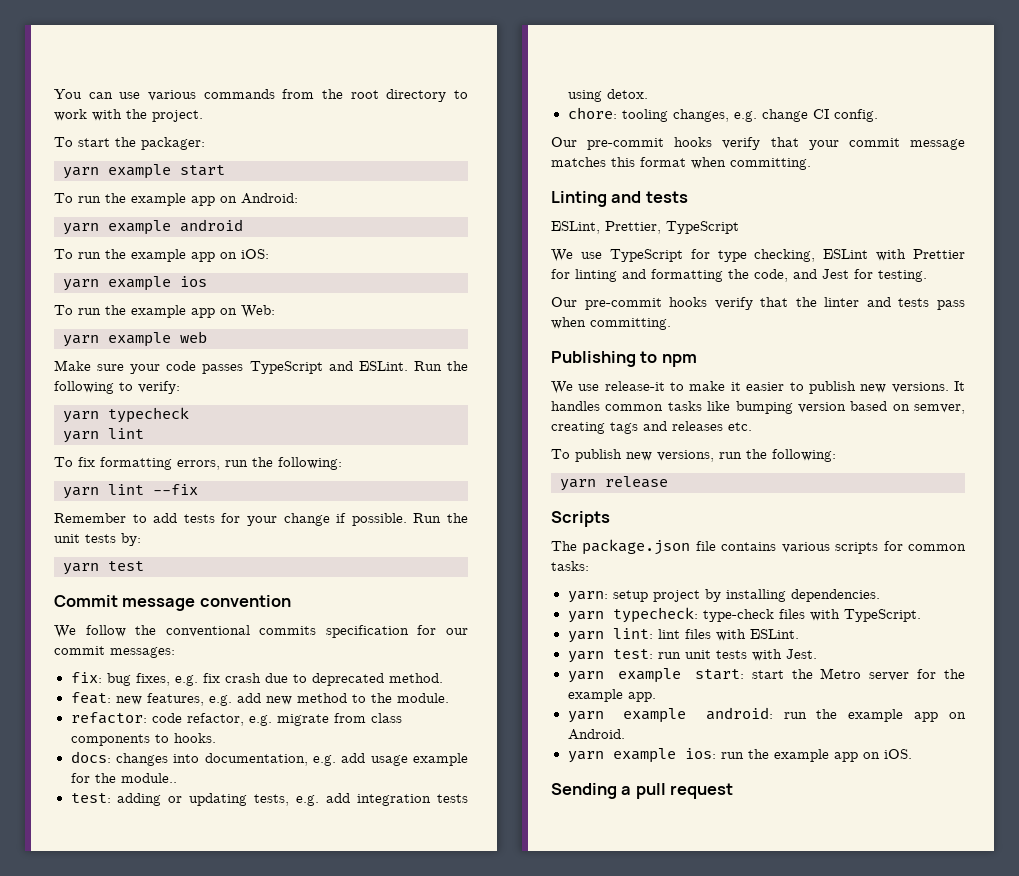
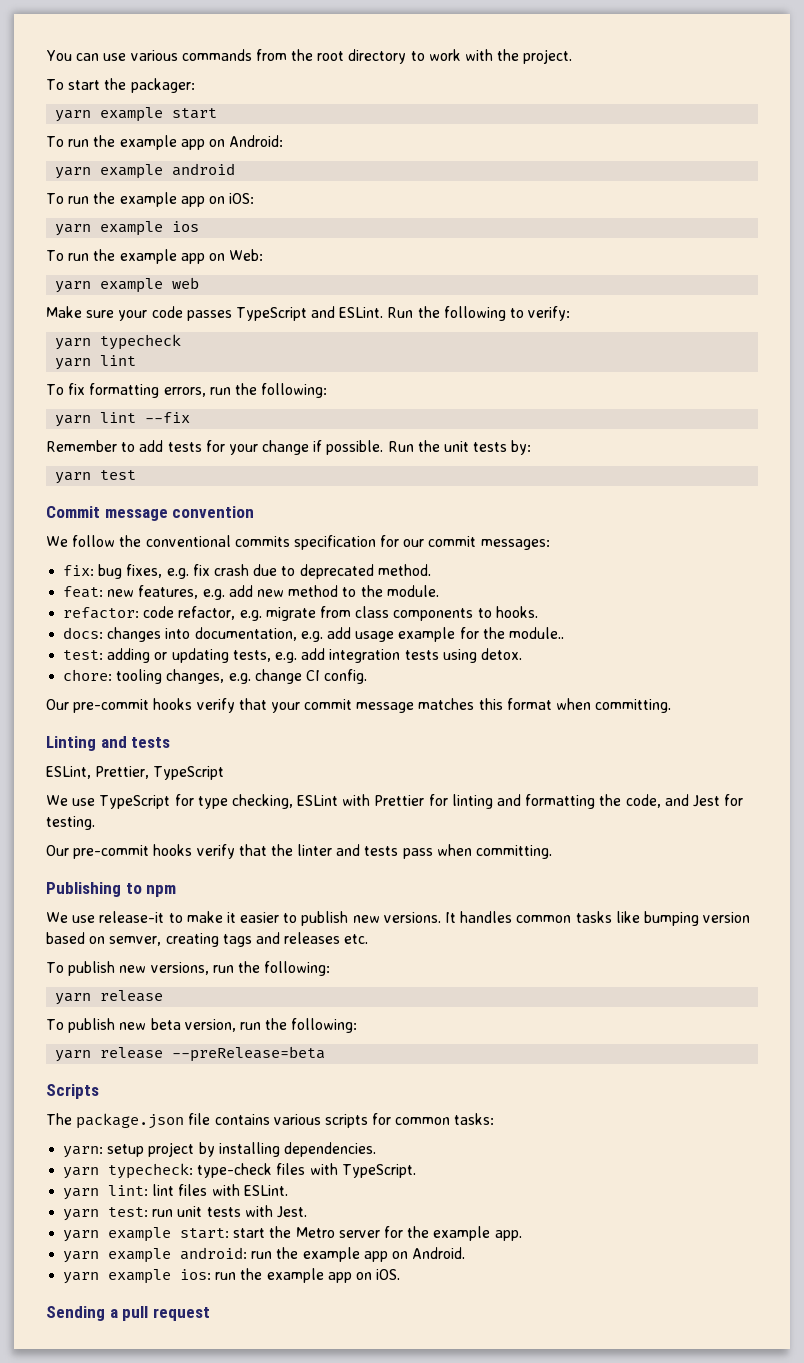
(668, 482) none -> [46,1018,358,1033] [55,1046,326,1062] // To publish new beta version, run the following: // yarn release --preRelease=beta

